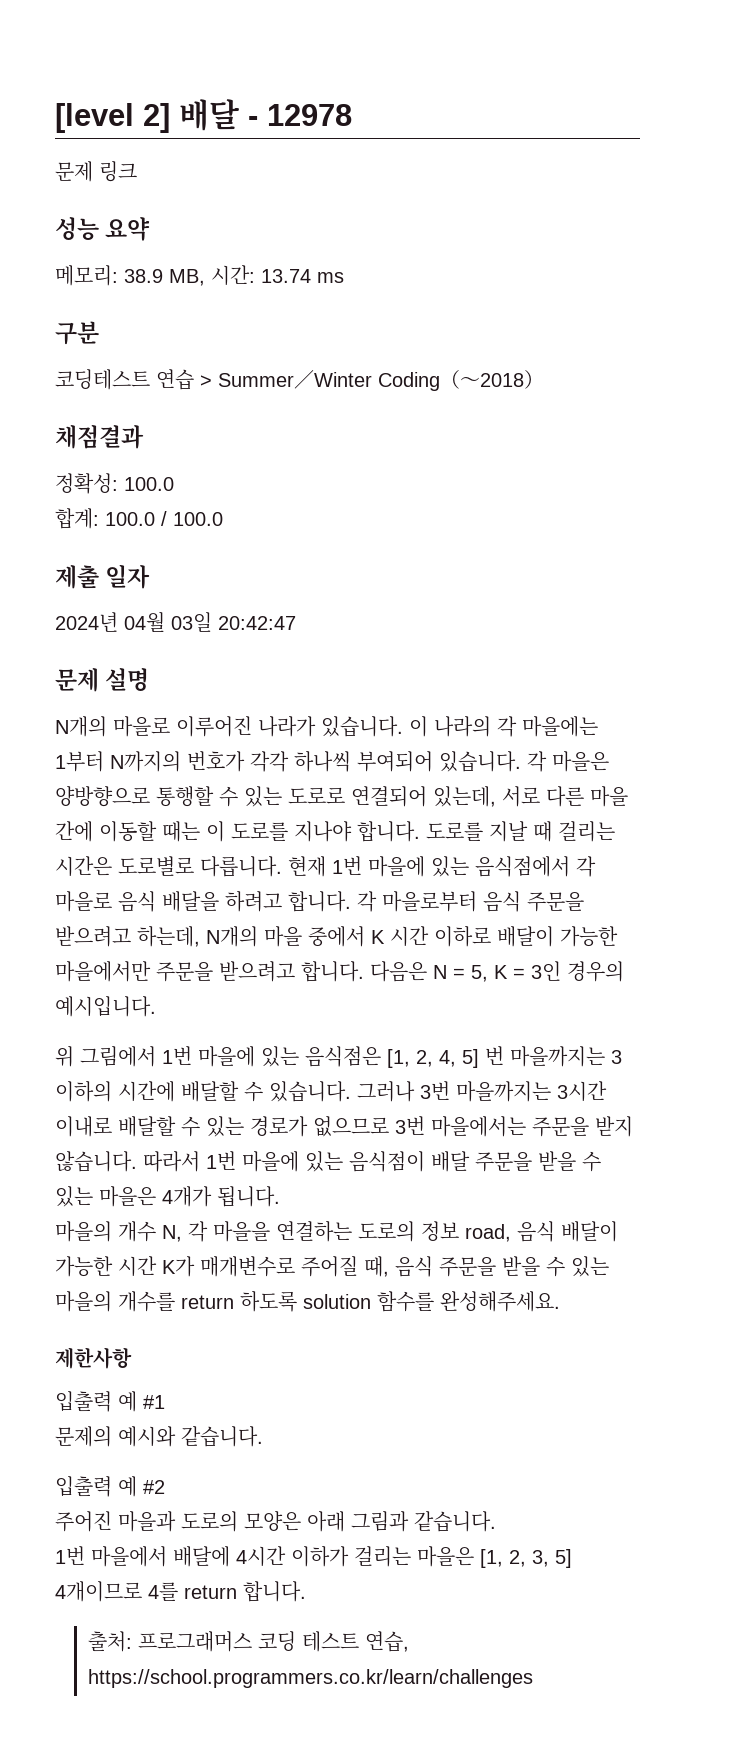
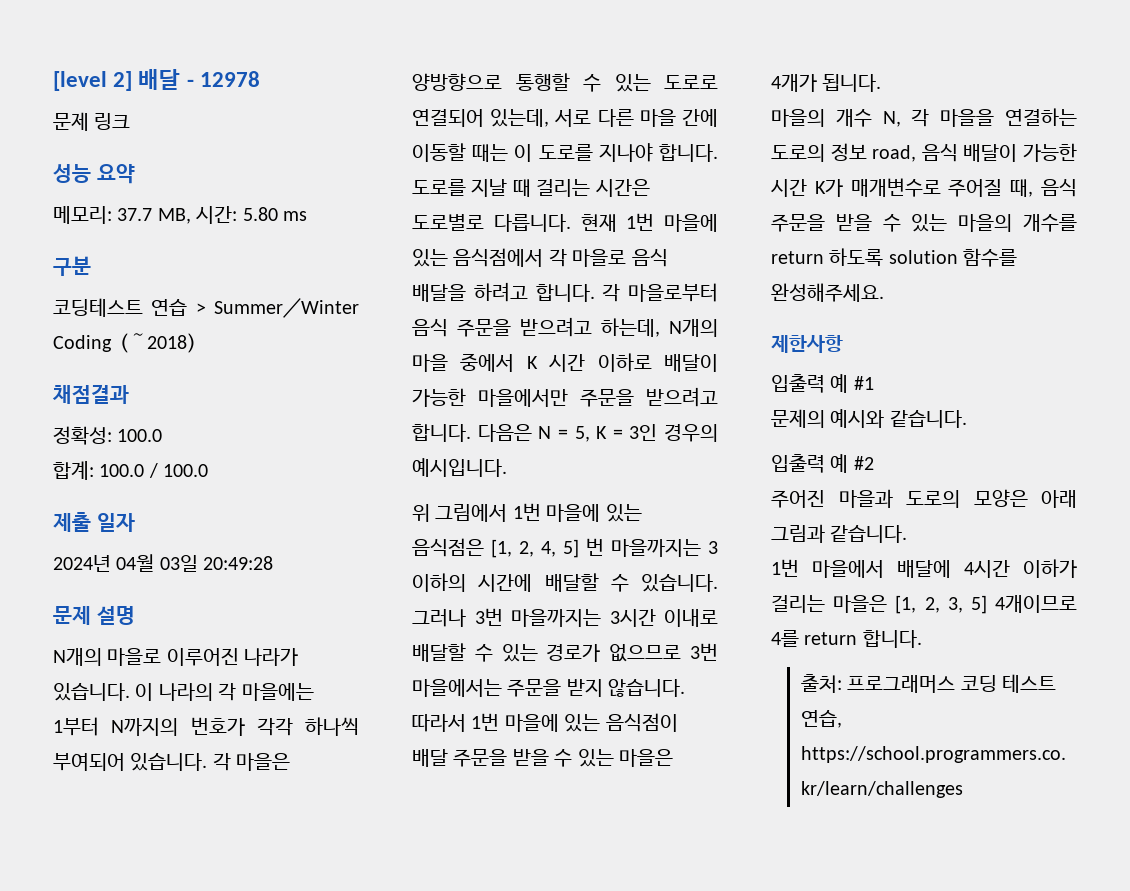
[124,269,163,283] 38.9 -> [117,208,153,221] 37.7
[261,269,311,283] 13.74 -> [242,207,278,221] 5.80
[218,616,296,630] 20:42:47 -> [203,556,274,570] 20:49:28

